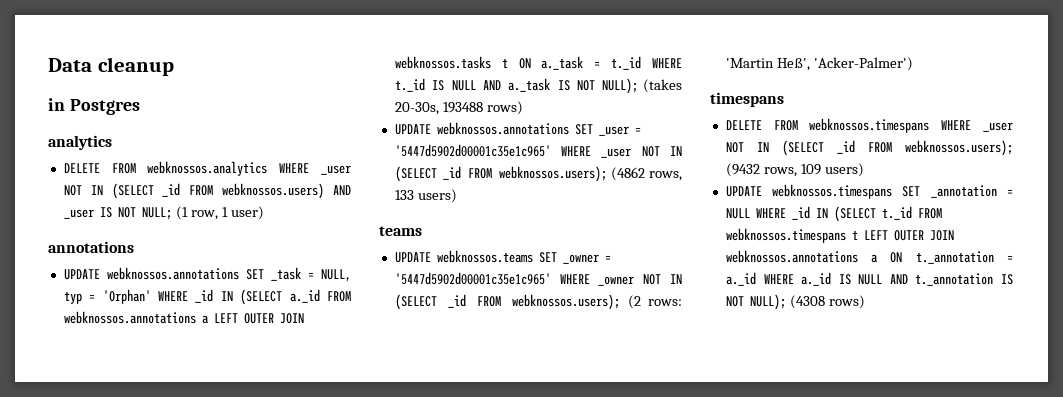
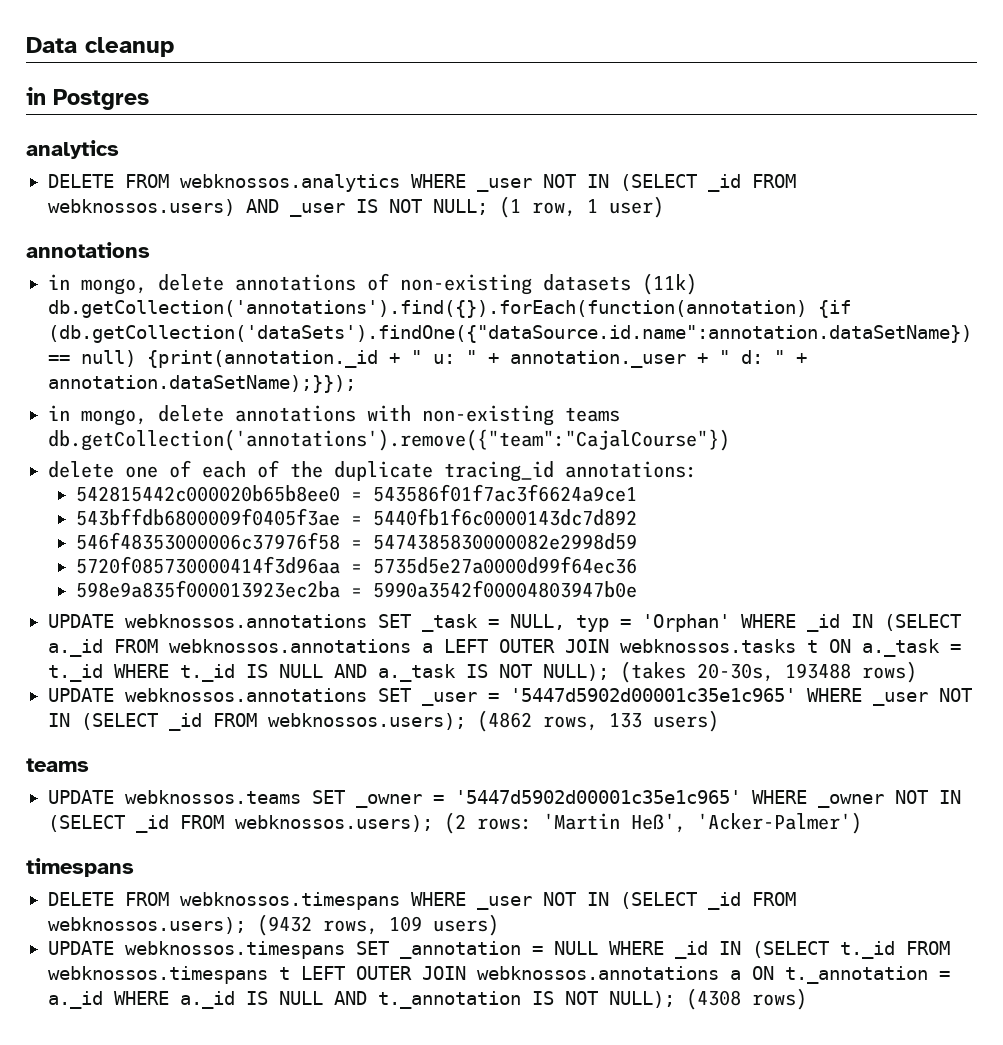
(134, 247) none -> [48,273,697,295] [48,300,851,318] [48,325,972,343] [48,350,807,368] [48,375,356,393] [48,405,620,426] [48,429,730,451] [48,460,697,482] [76,484,638,502] [76,508,638,526] [76,532,638,550] [76,556,638,574] [76,580,638,598] // in mongo, delete annotations of non-existing datasets (11k) db.getCollection('annotations').find({}).forEach(function(annotation) {if (db.getCollection('dataSets').findOne({"dataSource.id.name":annotation.dataSetName}) == null) {print(annotation._id + " u: " + annotation._user + " d: " + annotation.dataSetName);}}); // in mongo, delete annotations with non-existing teams db.getCollection('annotations').remove({"team":"CajalCourse"}) // delete one of each of the duplicate tracing_id annotations: // 542815442c000020b65b8ee0 = 543586f01f7ac3f6624a9ce1 // 543bffdb6800009f0405f3ae = 5440fb1f6c0000143dc7d892 // 546f48353000006c37976f58 = 5474385830000082e2998d59 // 5720f085730000414f3d96aa = 5735d5e27a0000d99f64ec36 // 598e9a835f000013923ec2ba = 5990a3542f00004803947b0e

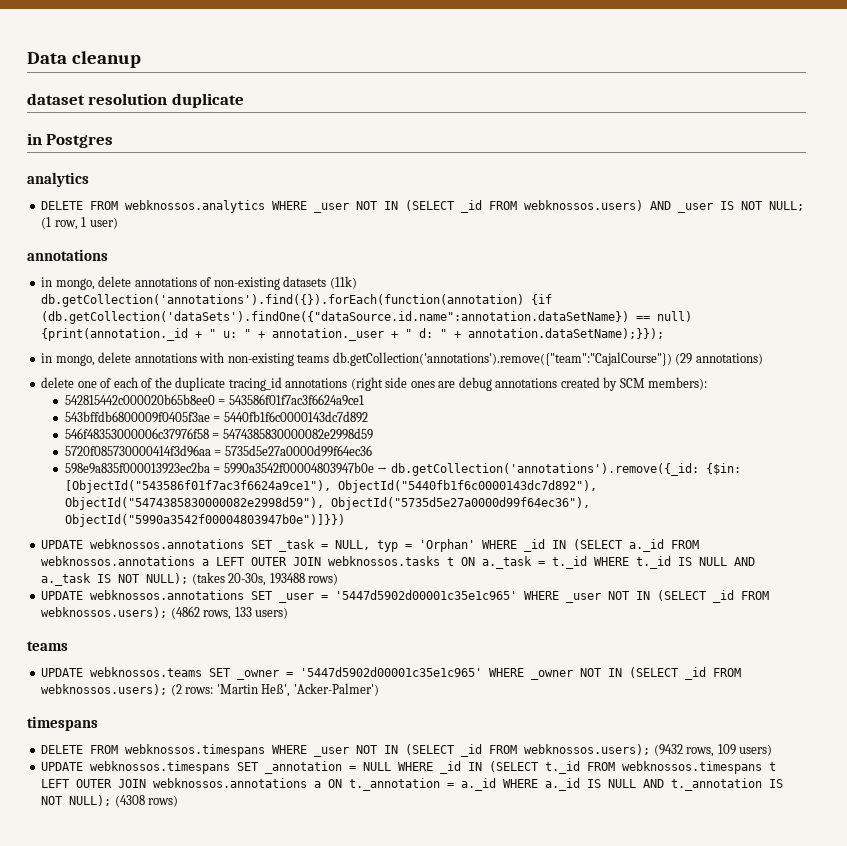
(174, 47) none -> [27,93,244,108] // dataset resolution duplicate
(730, 440) none -> [675,353,763,365] (29 annotations)
[565,461,697,478] annotations: -> [285,377,708,391] annotations (right side ones are debug annotations created by SCM members):
(638, 589) none -> [377,463,741,476] [64,480,597,493] [64,497,590,510] [64,514,345,527] → db.getCollection('annotations').remove({_id: {$in: [ObjectId("543586f01f7ac3f6624a9ce1"), ObjectId("5440fb1f6c0000143dc7d892"), ObjectId("5474385830000082e2998d59"), ObjectId("5735d5e27a0000d99f64ec36"), ObjectId("5990a3542f00004803947b0e")]}})

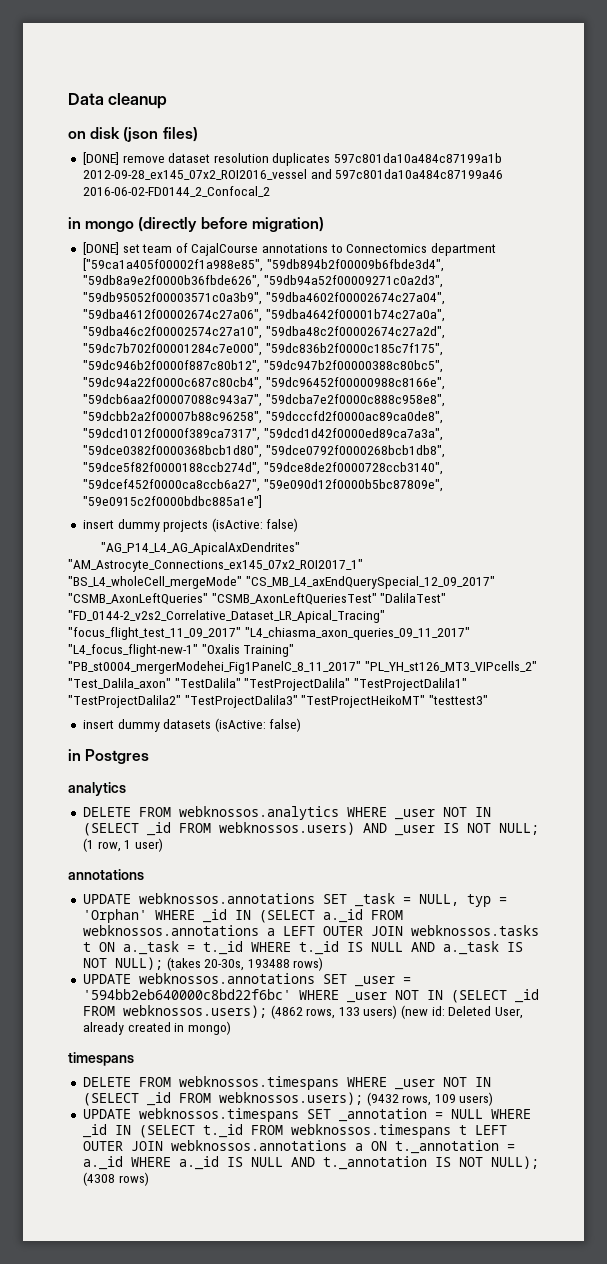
[27,93,244,108] dataset resolution duplicate -> [68,127,198,142] [82,152,503,166] [82,169,504,180] [82,186,270,197] [68,217,324,232] [82,242,497,256] [82,258,444,272] [82,275,443,288] [82,292,445,305] [82,309,445,322] [82,326,445,339] [82,343,443,356] [82,360,443,373] [82,377,445,390] [82,394,445,407] [82,411,443,424] [82,428,443,441] [82,445,445,458] [82,462,443,475] [82,479,443,492] [82,495,262,508] [82,518,299,532] [100,542,300,555] [68,559,363,572] [68,576,495,589] [68,593,447,605] [68,610,385,623] [68,627,470,640] [68,644,295,657] [68,661,537,674] [68,678,467,691] [68,695,488,708] [82,718,302,732] on disk (json files) // [DONE] remove dataset resolution duplicates 597c801da10a484c87199a1b 2012-09-28_ex145_07x2_ROI2016_vessel and 597c801da10a484c87199a46 2016-06-02-FD0144_2_Confocal_2 // in mongo (directly before migration) // [DONE] set team of CajalCourse annotations to Connectomics department ["59ca1a405f00002f1a988e85", "59db894b2f00009b6fbde3d4", "59db8a9e2f0000b36fbde626", "59db94a52f00009271c0a2d3", "59db95052f00003571c0a3b9", "59dba4602f00002674c27a04", "59dba4612f00002674c27a06", "59dba4642f00001b74c27a0a", "59dba46c2f00002574c27a10", "59dba48c2f00002674c27a2d", "59dc7b702f00001284c7e000", "59dc836b2f0000c185c7f175", "59dc946b2f0000f887c80b12", "59dc947b2f00000388c80bc5", "59dc94a22f0000c687c80cb4", "59dc96452f00000988c8166e", "59dcb6aa2f00007088c943a7", "59dcba7e2f0000c888c958e8", "59dcbb2a2f00007b88c96258", "59dcccfd2f0000ac89ca0de8", "59dcd1012f0000f389ca7317", "59dcd1d42f0000ed89ca7a3a", "59dce0382f0000368bcb1d80", "59dce0792f0000268bcb1db8", "59dce5f82f0000188ccb274d", "59dce8de2f0000728ccb3140", "59dcef452f0000ca8ccb6a27", "59e090d12f0000b5bc87809e", "59e0915c2f0000bdbc885a1e"] // insert dummy projects (isActive: false) // "AG_P14_L4_AG_ApicalAxDendrites" "AM_Astrocyte_Connections_ex145_07x2_ROI2017_1" "BS_L4_wholeCell_mergeMode" "CS_MB_L4_axEndQuerySpecial_12_09_2017" "CSMB_AxonLeftQueries" "CSMB_AxonLeftQueriesTest" "DalilaTest" "FD_0144-2_v2s2_Correlative_Dataset_LR_Apical_Tracing" "focus_flight_test_11_09_2017" "L4_chiasma_axon_queries_09_11_2017" "L4_focus_flight-new-1" "Oxalis Training" "PB_st0004_mergerModehei_Fig1PanelC_8_11_2017" "PL_YH_st126_MT3_VIPcells_2" "Test_Dalila_axon" "TestDalila" "TestProjectDalila" "TestProjectDalila1" "TestProjectDalila2" "TestProjectDalila3" "TestProjectHeikoMT" "testtest3" // insert dummy datasets (isActive: false)
[41,276,357,290] [41,294,553,307] [41,311,693,324] [41,328,665,341] [41,352,763,366] [41,377,708,391] [64,394,364,406] [64,411,368,423] [64,428,373,440] [64,445,372,457] [64,462,741,476] [64,480,597,493] [64,497,590,510] [64,514,345,527] // in mongo, delete annotations of non-existing datasets (11k) db.getCollection('annotations').find({}).forEach(function(annotation) {if (db.getCollection('dataSets').findOne({"dataSource.id.name":annotation.dataSetName}) == null) {print(annotation._id + " u: " + annotation._user + " d: " + annotation.dataSetName);}}); // in mongo, delete annotations with non-existing teams db.getCollection('annotations').remove({"team":"CajalCourse"}) (29 annotations) // delete one of each of the duplicate tracing_id annotations (right side ones are debug annotations created by SCM members): // 542815442c000020b65b8ee0 = 543586f01f7ac3f6624a9ce1 // 543bffdb6800009f0405f3ae = 5440fb1f6c0000143dc7d892 // 546f48353000006c37976f58 = 5474385830000082e2998d59 // 5720f085730000414f3d96aa = 5735d5e27a0000d99f64ec36 // 598e9a835f000013923ec2ba = 5990a3542f00004803947b0e → db.getCollection('annotations').remove({_id: {$in: [ObjectId("543586f01f7ac3f6624a9ce1"), ObjectId("5440fb1f6c0000143dc7d892"), ObjectId("5474385830000082e2998d59"), ObjectId("5735d5e27a0000d99f64ec36"), ObjectId("5990a3542f00004803947b0e")]}}) -> (144, 874) none
[335,590,518,600] '5447d5902d00001c35e1c965' -> [82,989,291,1000] '594bb2eb640000c8bd22f6bc'
[27,641,68,651] [41,667,742,680] [41,683,379,697] // teams // UPDATE webknossos.teams SET _owner = '5447d5902d00001c35e1c965' WHERE _owner NOT IN (SELECT _id FROM webknossos.users); (2 rows: 'Martin Heß', 'Acker-Palmer') -> [401,1005,524,1019] [82,1021,231,1035] (new id: Deleted User, already created in mongo)

